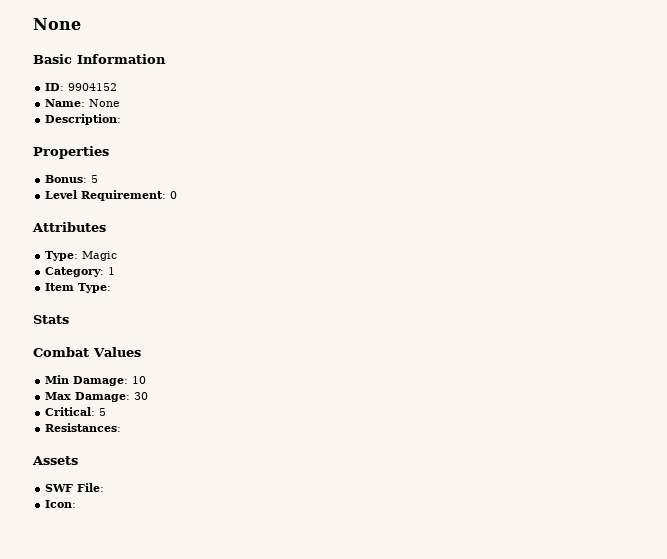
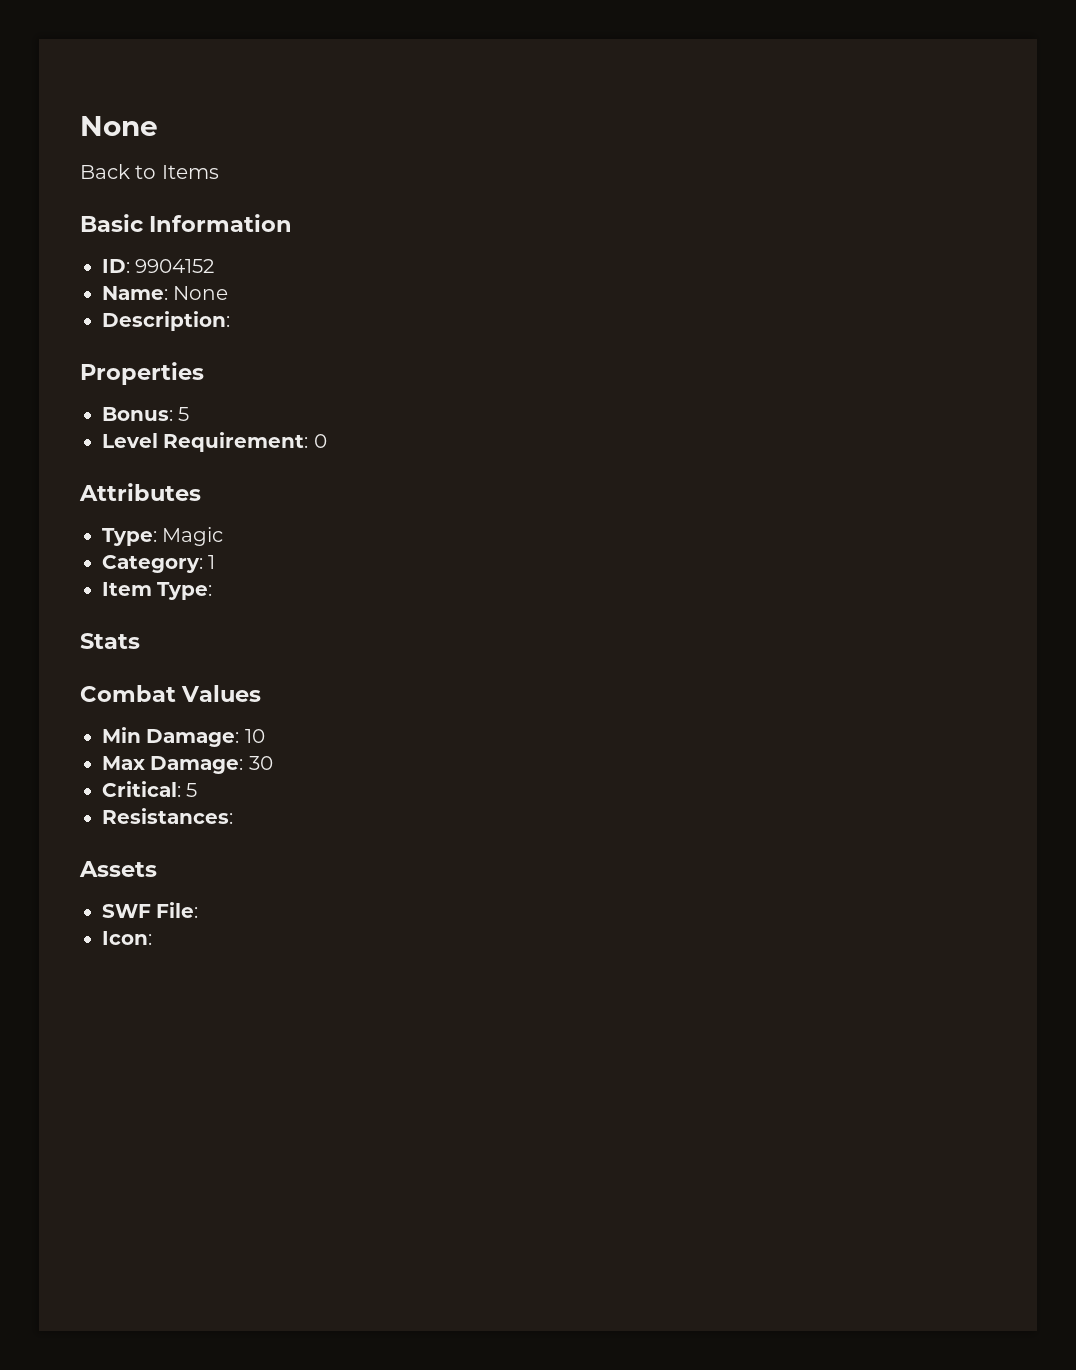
[33,18,81,30] None -> [80,116,158,136] [80,164,219,179] None // Back to Items

